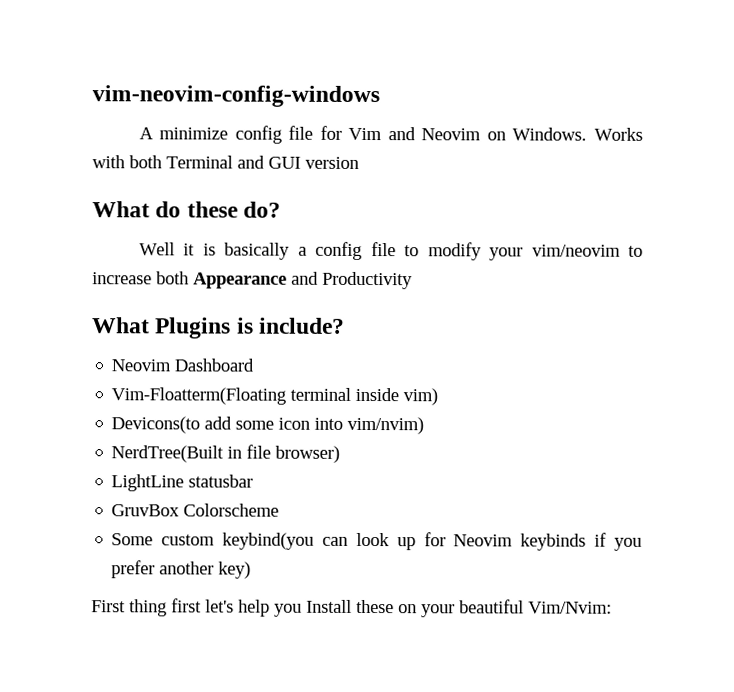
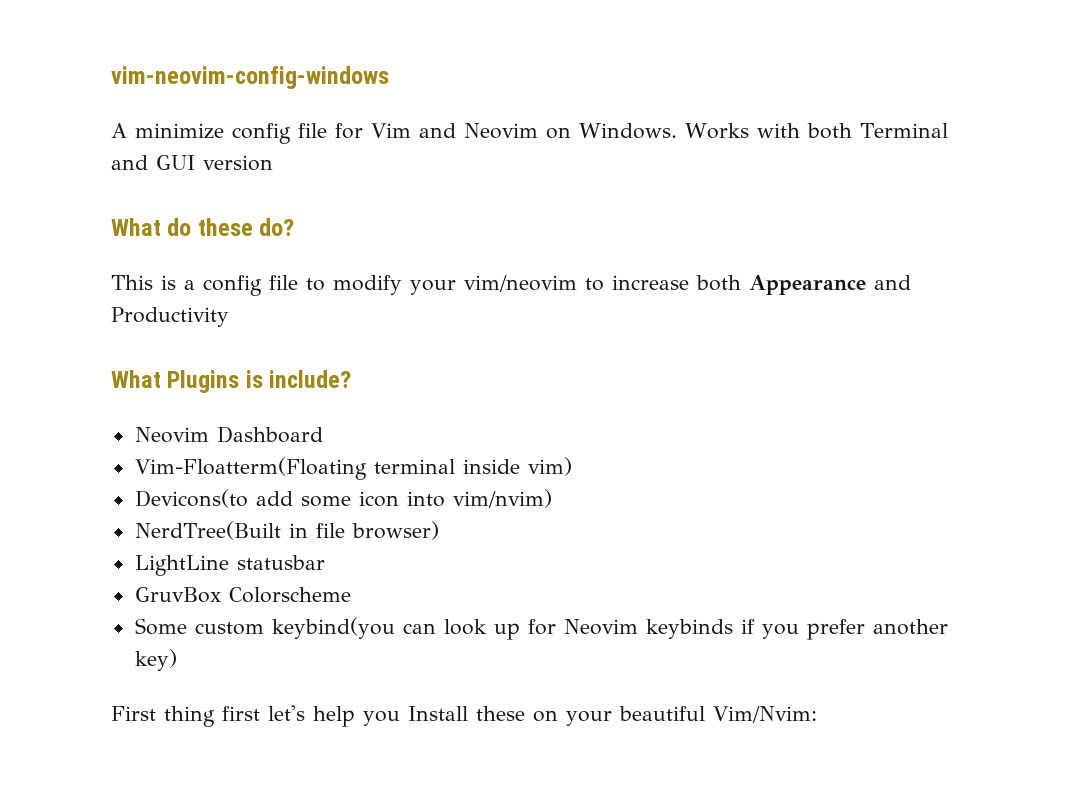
[138,242,291,260] Well it is basically -> [111,275,176,290] This is

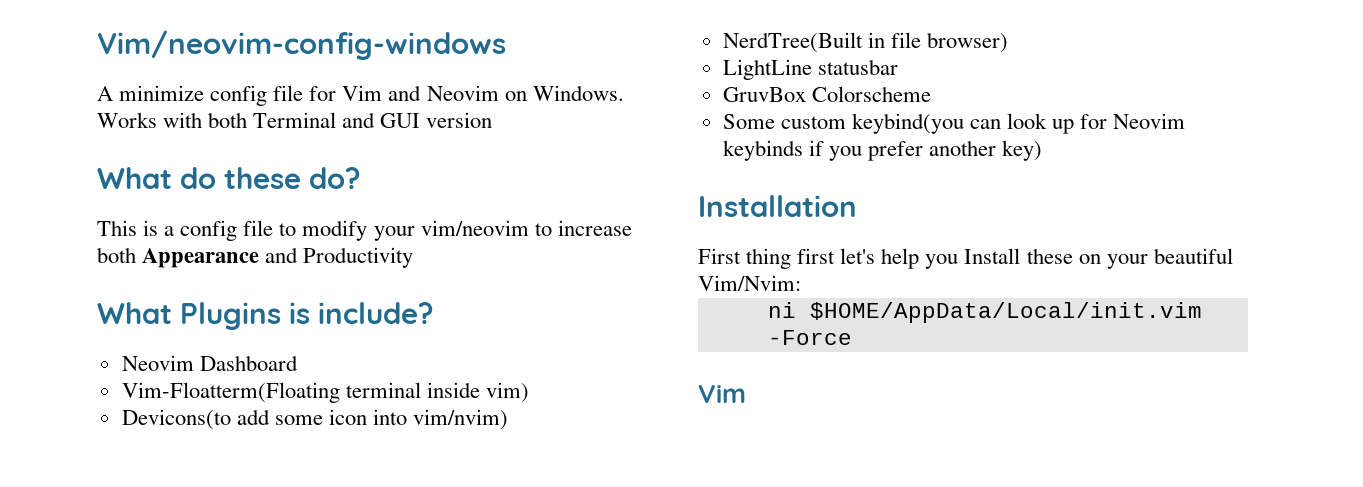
[111,66,389,89] vim-neovim-config-windows -> [97,30,506,60] Vim/neovim-config-windows
(177, 660) none -> [698,195,857,217] // Installation
(817, 714) none -> [767,302,1202,323] [767,330,852,345] [698,385,746,403] // ni $HOME/AppData/Local/init.vim -Force // Vim

